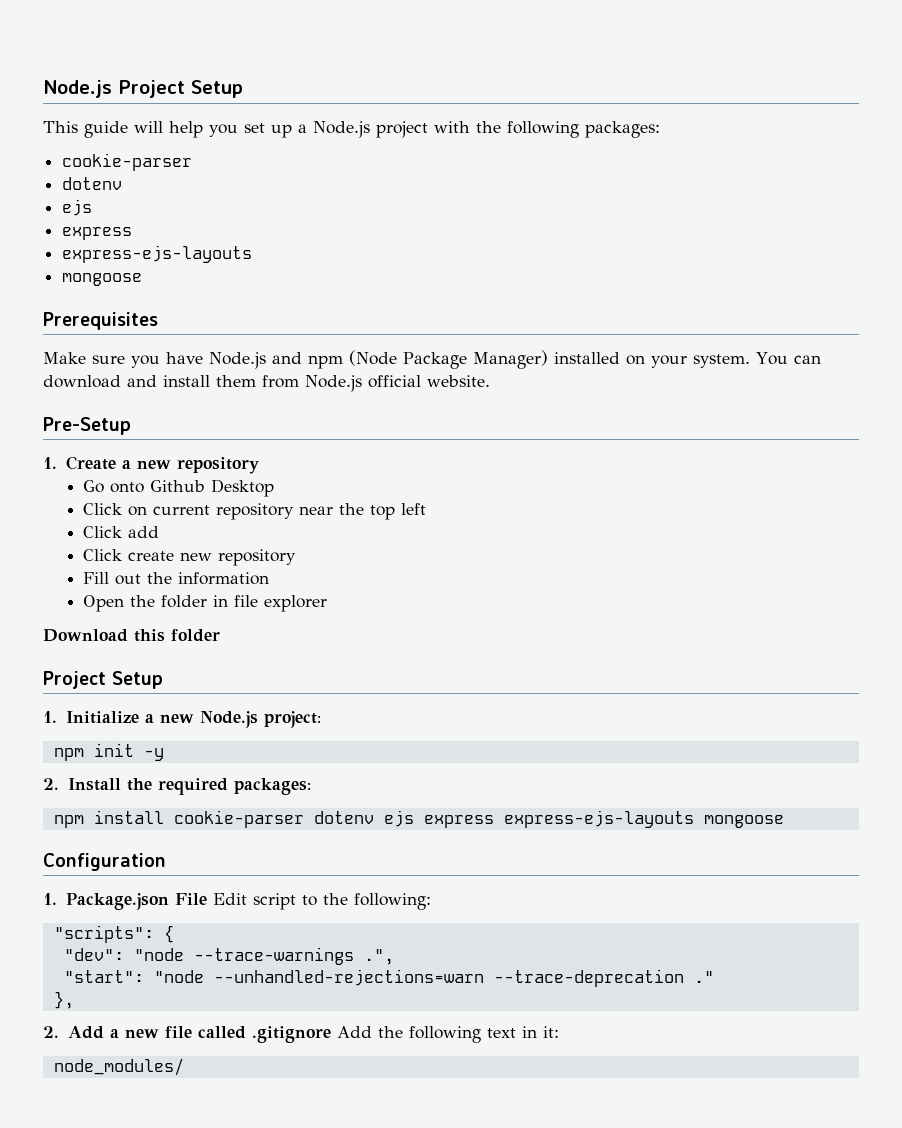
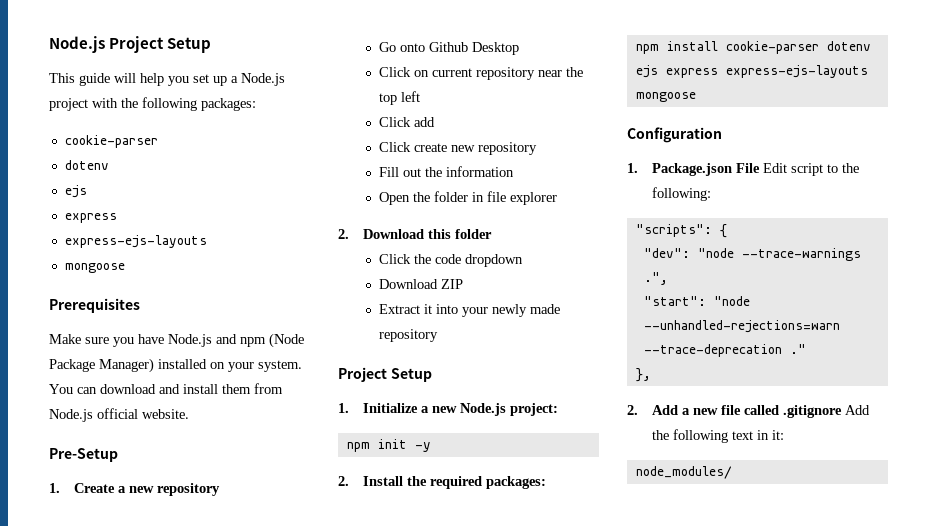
(328, 603) none -> [338,229,349,239] 2.
(220, 635) none -> [378,254,523,267] [378,279,463,289] [378,304,560,317] [378,329,438,342] // Click the code dropdown // Download ZIP // Extract it into your newly made repository

